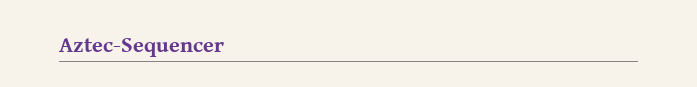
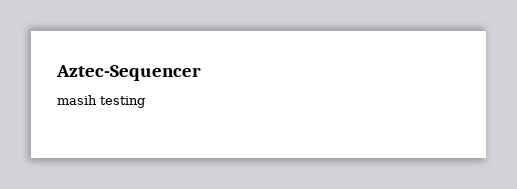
(224, 47) none -> [57,95,145,108] // masih testing

